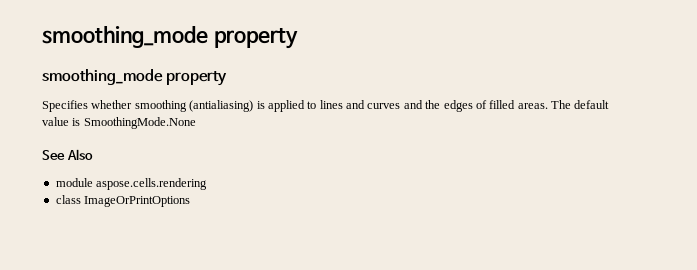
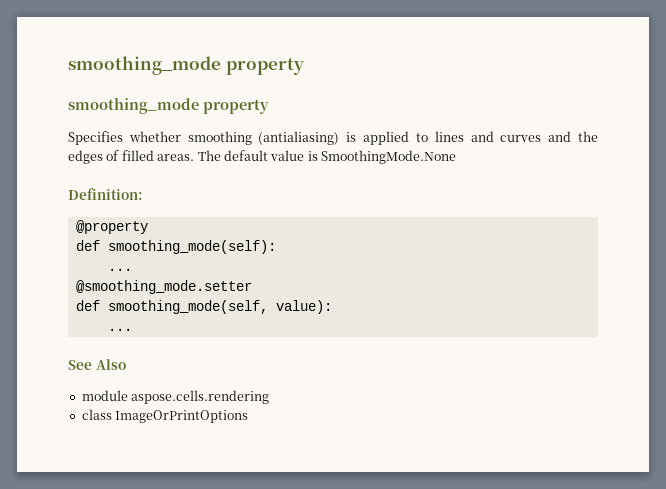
(196, 123) none -> [68,188,143,200] [75,220,148,234] [75,240,276,254] [107,268,132,271] [75,280,252,294] [75,300,332,314] [107,328,132,331] // Definition: // @property // def smoothing_mode(self): // ... // @smoothing_mode.setter // def smoothing_mode(self, value): // ...

